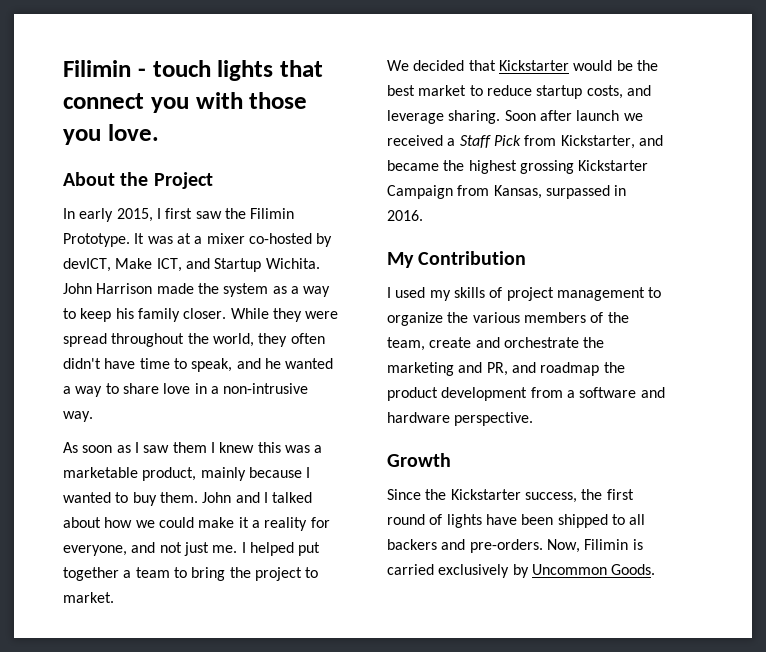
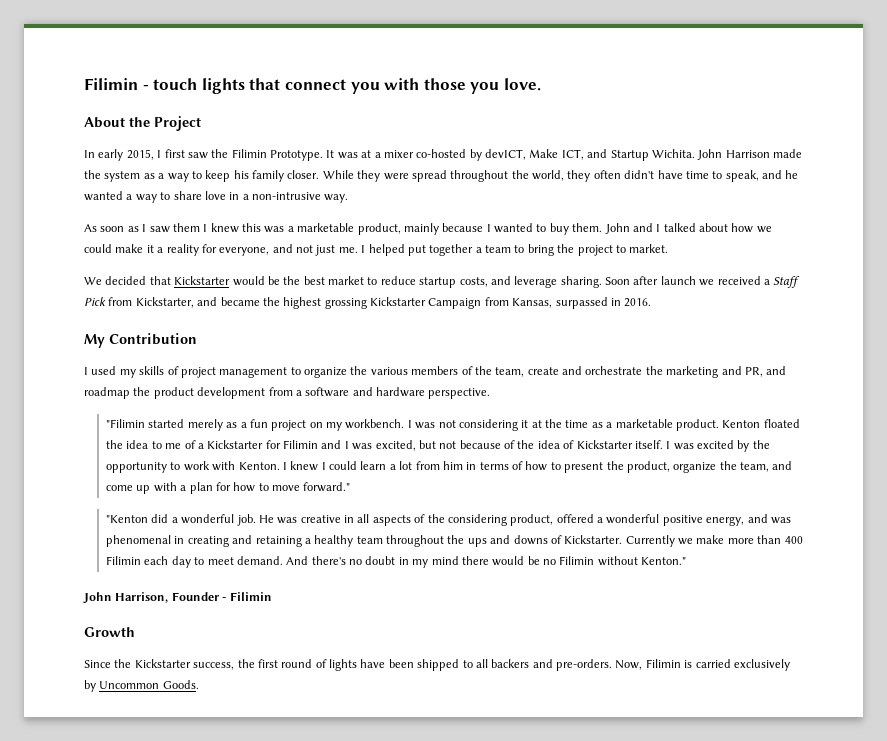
(534, 419) none -> [106,419,800,431] [106,440,770,452] [106,461,793,473] [106,482,351,494] [106,514,791,526] [106,535,803,547] [106,556,687,568] [83,592,272,604] // "Filimin started merely as a fun project on my workbench. I was not considering it at the time as a marketable product. Kenton floated the idea to me of a Kickstarter for Filimin and I was excited, but not because of the idea of Kickstarter itself. I was excited by the opportunity to work with Kenton. I knew I could learn a lot from him in terms of how to present the product, organize the team, and come up with a plan for how to move forward." // "Kenton did a wonderful job. He was creative in all aspects of the considering product, offered a wonderful positive energy, and was phenomenal in creating and retaining a healthy team throughout the ups and downs of Kickstarter. Currently we make more than 400 Filimin each day to meet demand. And there's no doubt in my mind there would be no Filimin without Kenton." // John Harrison, Founder - Filimin

